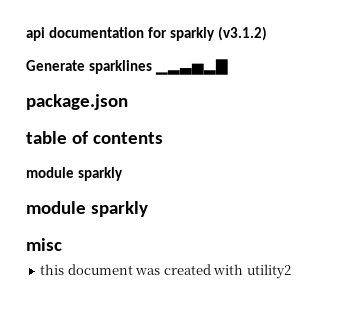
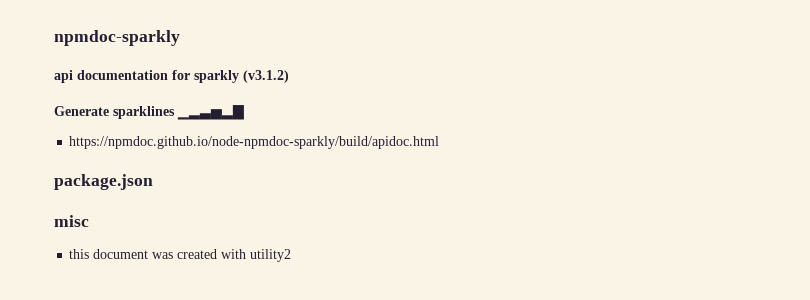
(26, 34) none -> [54,30,180,46] npmdoc-sparkly //
(228, 67) none -> [69,136,440,149] // https://npmdoc.github.io/node-npmdoc-sparkly/build/apidoc.html
[26,131,163,144] [26,167,123,181] [26,201,148,217] // table of contents // module sparkly // module sparkly -> (153, 182) none

